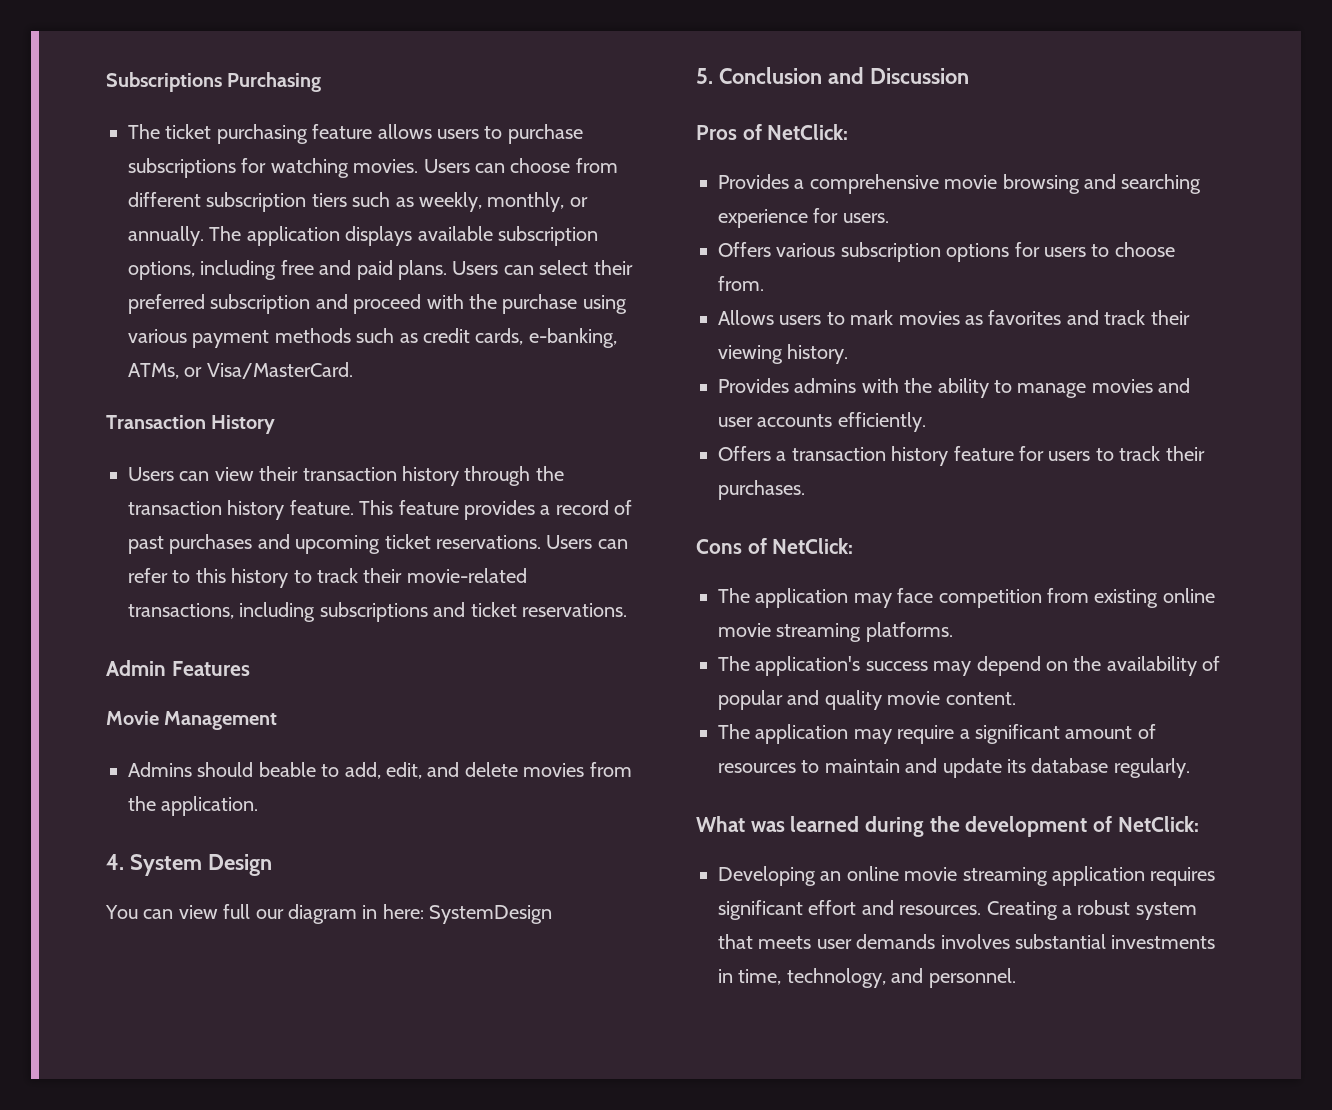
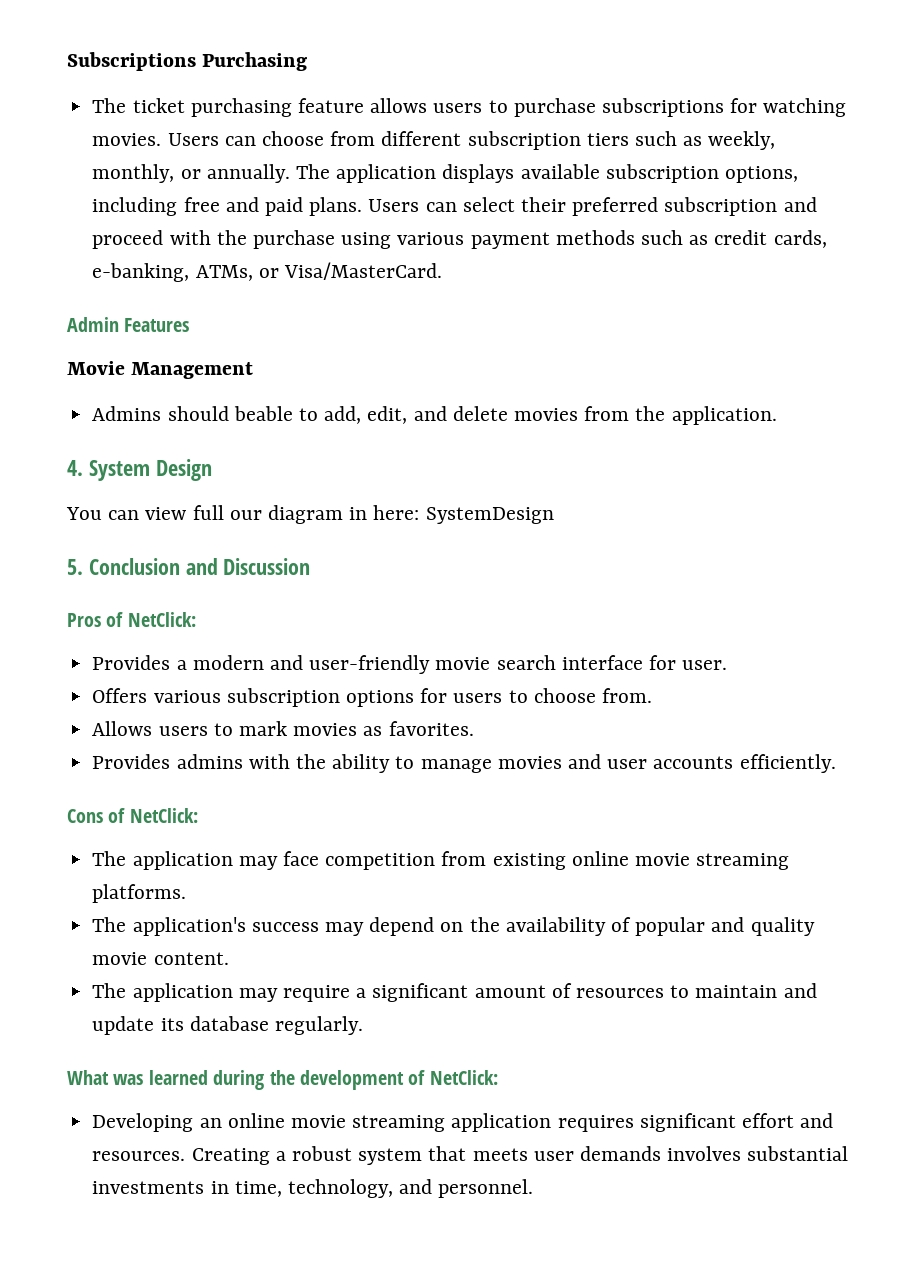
[106,415,276,434] [128,466,564,486] [128,500,633,520] [128,534,628,554] [128,568,527,588] [128,602,627,622] // Transaction History // Users can view their transaction history through the transaction history feature. This feature provides a record of past purchases and upcoming ticket reservations. Users can refer to this history to track their movie-related transactions, including subscriptions and ticket reservations. -> (442, 271) none
[809,174,1202,194] [718,208,889,228] comprehensive movie browsing and searching experience for users. -> [192,655,728,674] modern and user-friendly movie search interface for user.
[988,310,1190,325] [718,344,849,364] favorites and track their viewing history. -> [388,721,474,736] favorites.
[718,446,1205,466] [718,480,805,500] // Offers a transaction history feature for users to track their purchases. -> (836, 763) none

